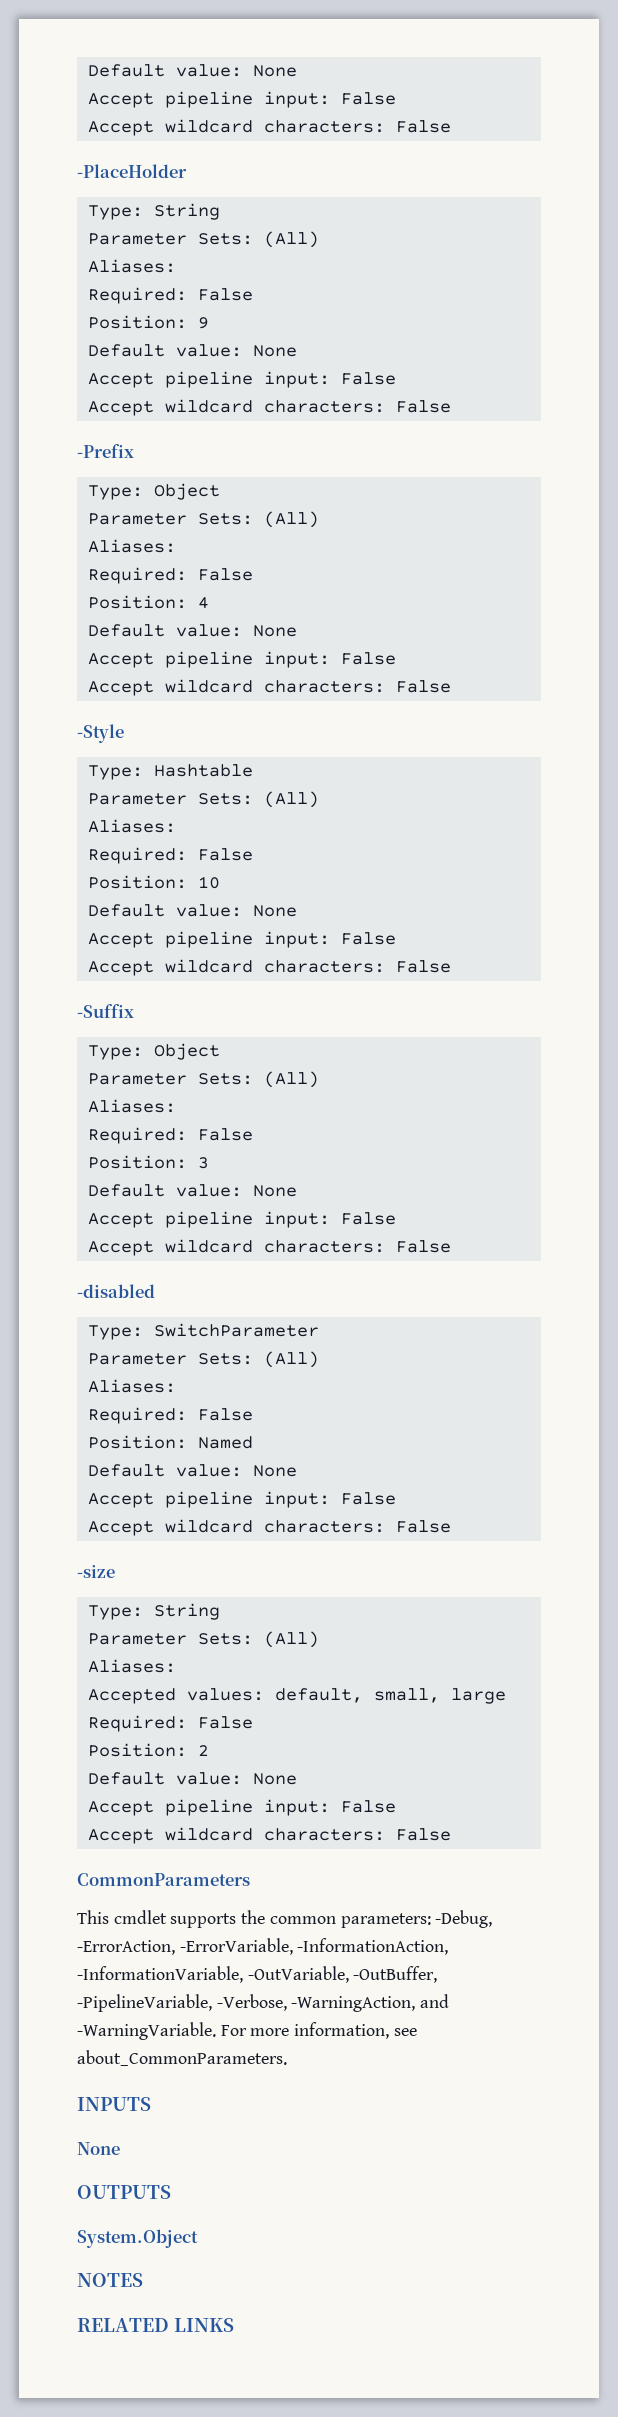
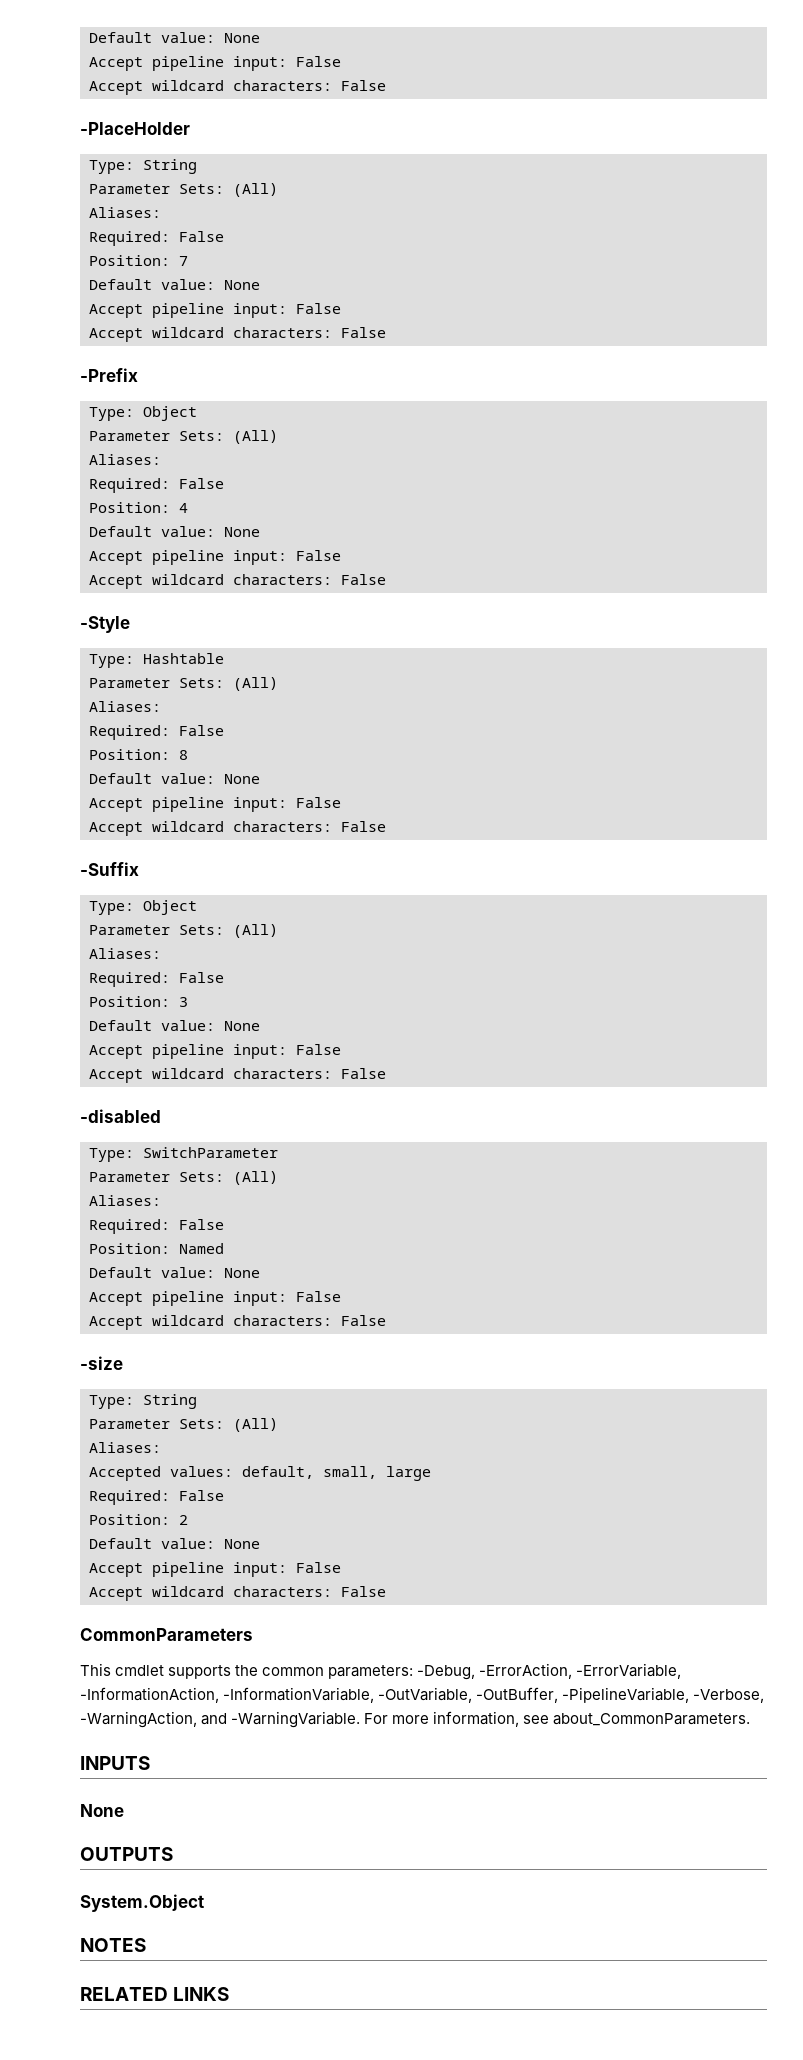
[197,317,209,329] 9 -> [179,256,188,266] 7
[197,876,220,889] 10 -> [179,750,188,760] 8

